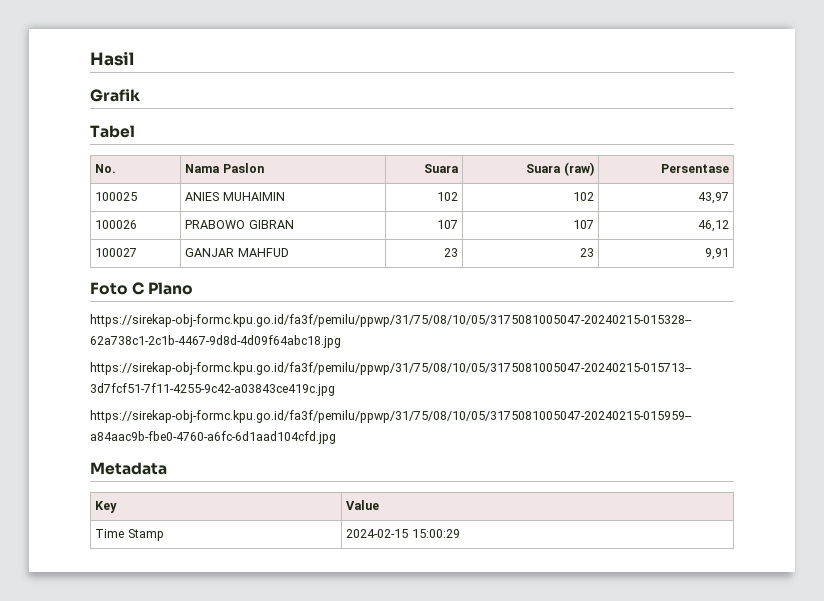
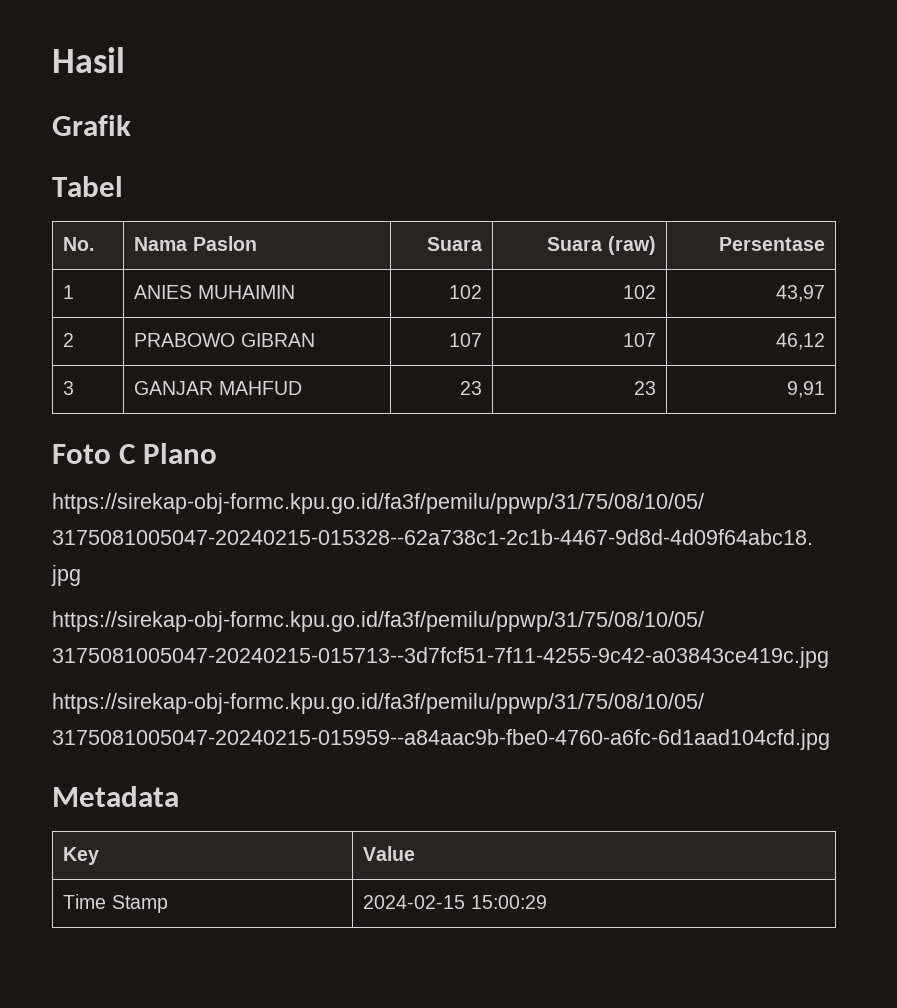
[95,192,138,201] 100025 -> [63,285,75,299] 1
[95,220,138,229] 100026 -> [63,333,75,347] 2
[95,248,138,257] 100027 -> [63,381,75,395] 3

